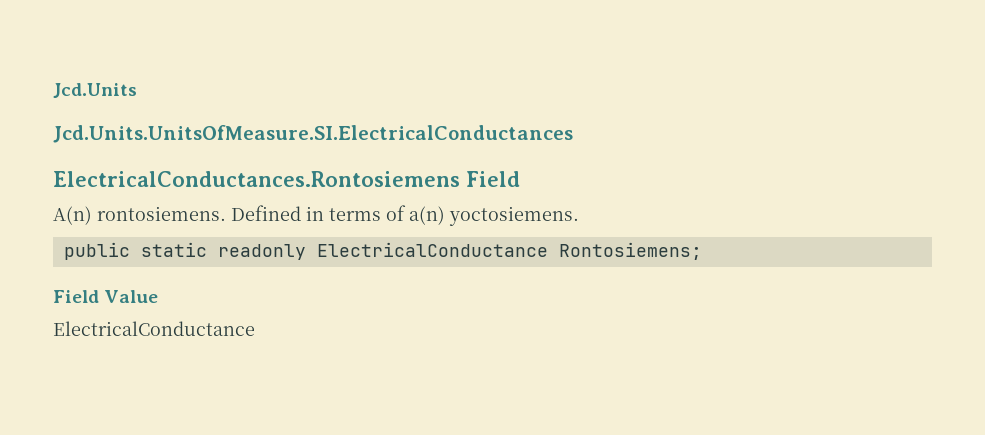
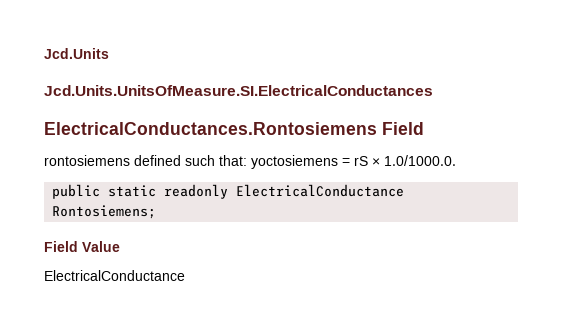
[53,205,579,226] A(n) rontosiemens. Defined in terms of a(n) yoctosiemens. -> [44,155,456,169] rontosiemens defined such that: yoctosiemens = rS × 1.0/1000.0.

